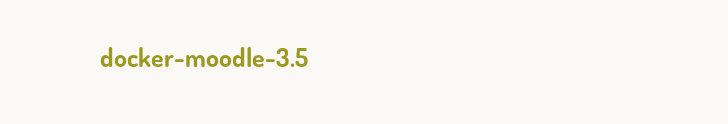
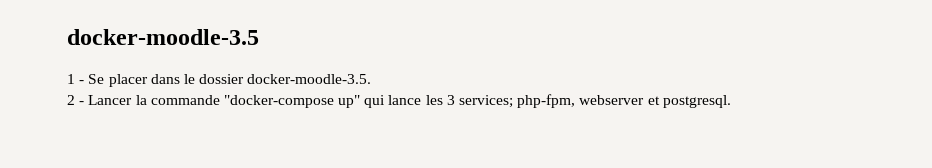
(308, 57) none -> [67,74,372,87] [67,94,731,108] // 1 - Se placer dans le dossier docker-moodle-3.5. // 2 - Lancer la commande "docker-compose up" qui lance les 3 services; php-fpm, webserver et postgresql.

